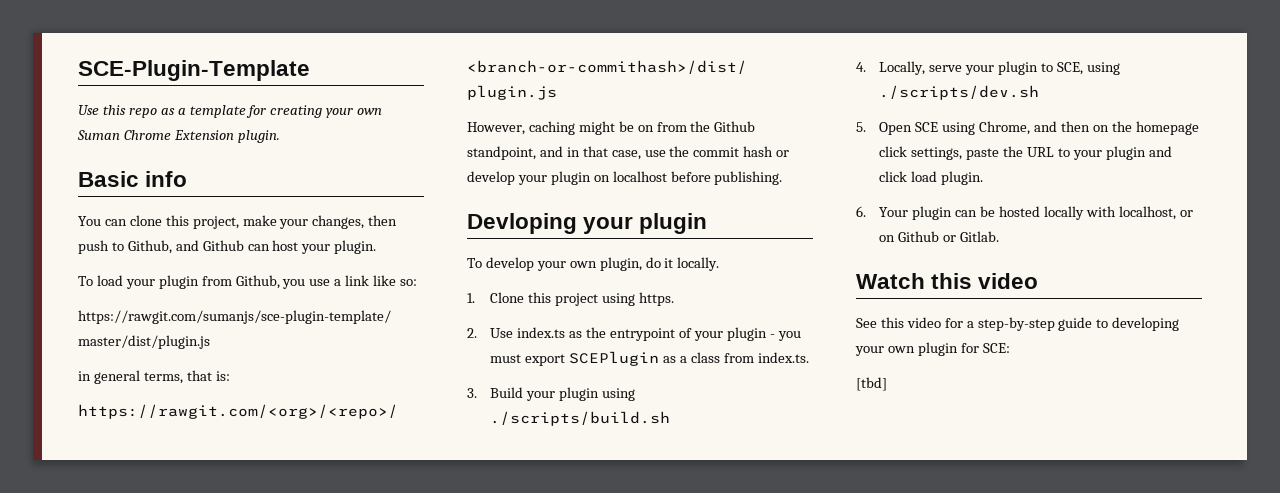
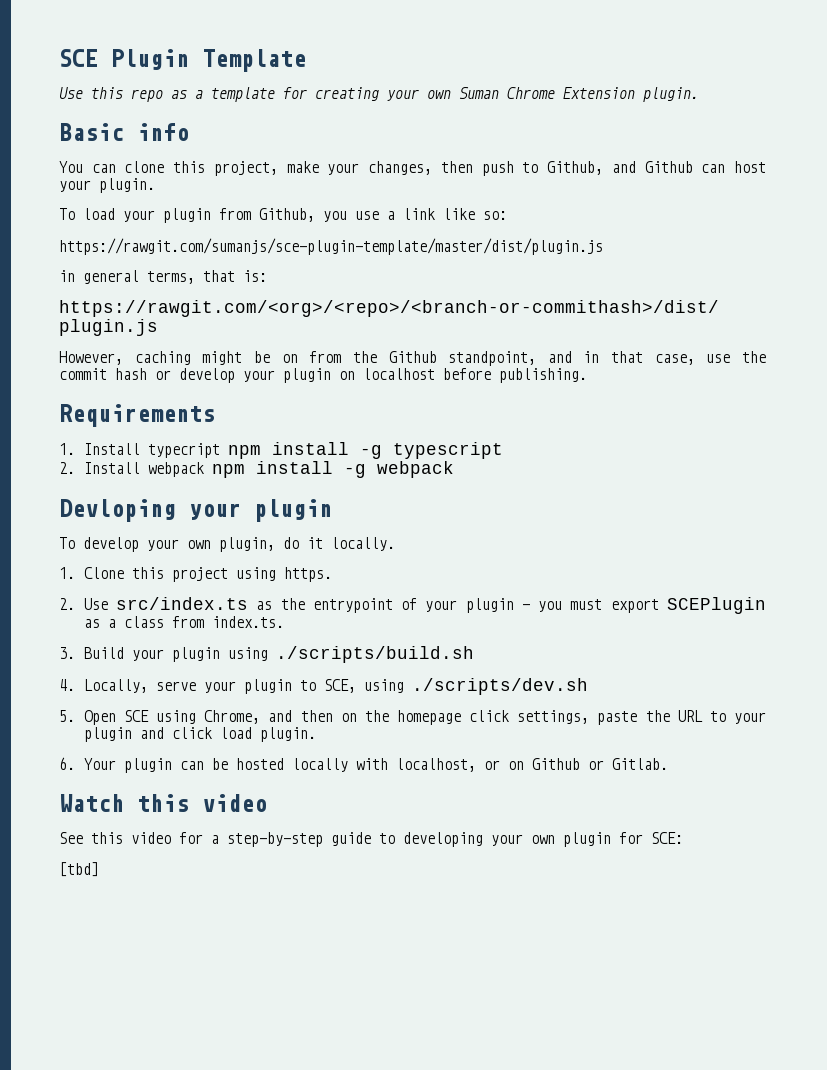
[78,60,310,81] SCE-Plugin-Template -> [59,49,306,72] SCE Plugin Template
(783, 178) none -> [59,404,215,427] [59,442,503,459] [59,461,454,478] // Requirements // 1. Install typecript npm install -g typescript // 2. Install webpack npm install -g webpack
[517,327,566,338] index.ts -> [116,597,249,610] src/index.ts

